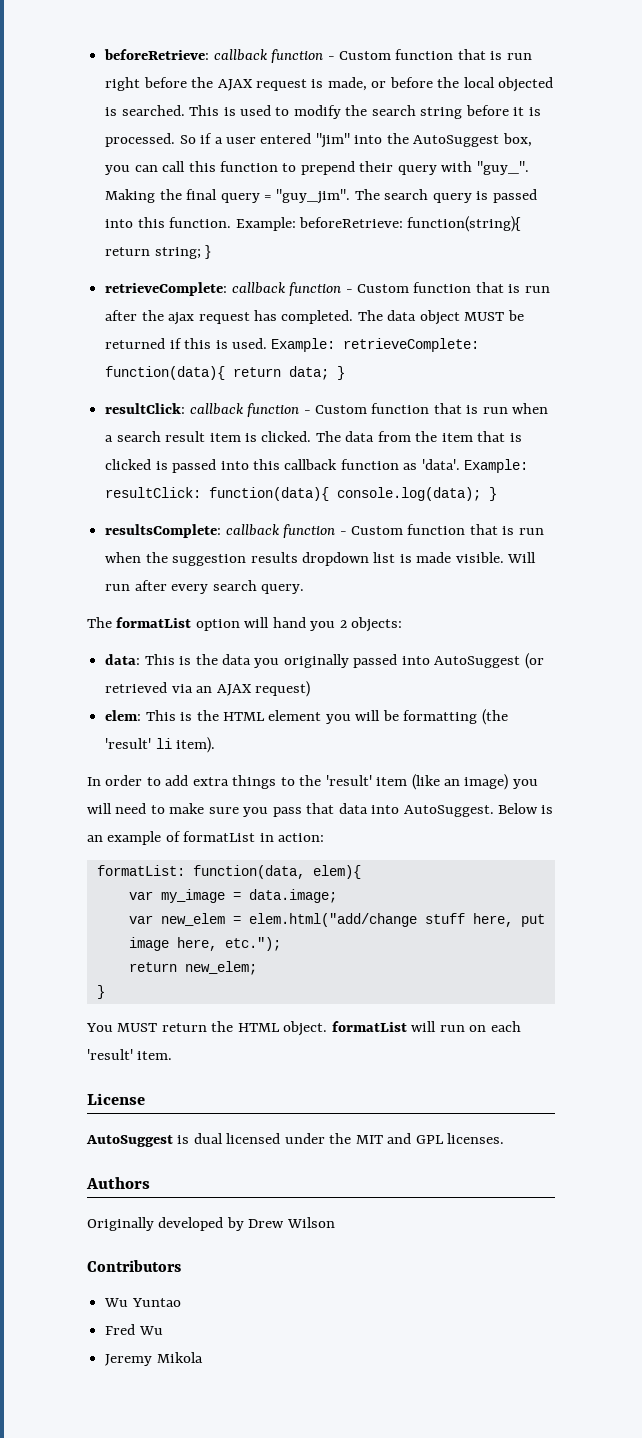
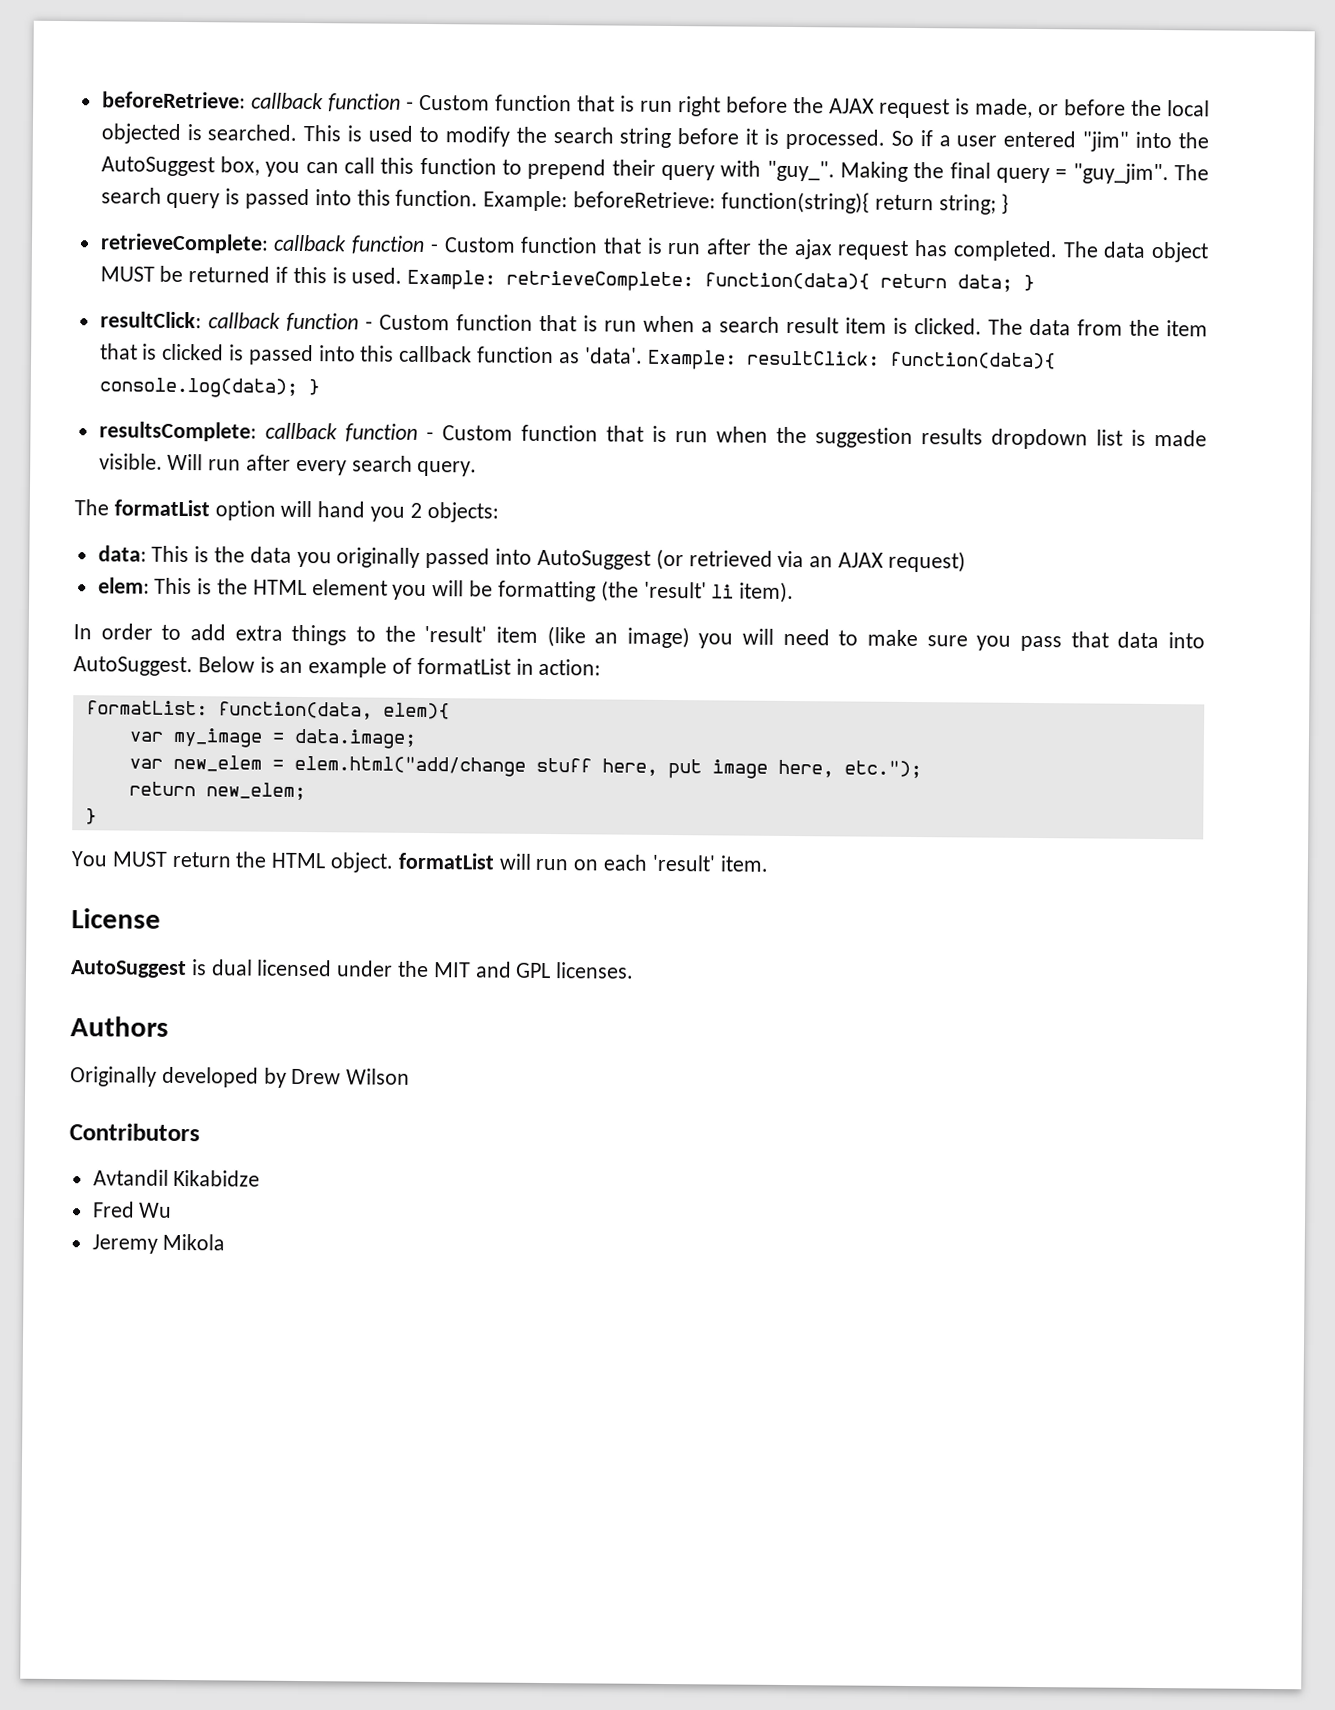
[104,1298,181,1307] Wu Yuntao -> [92,1169,261,1187] Avtandil Kikabidze

